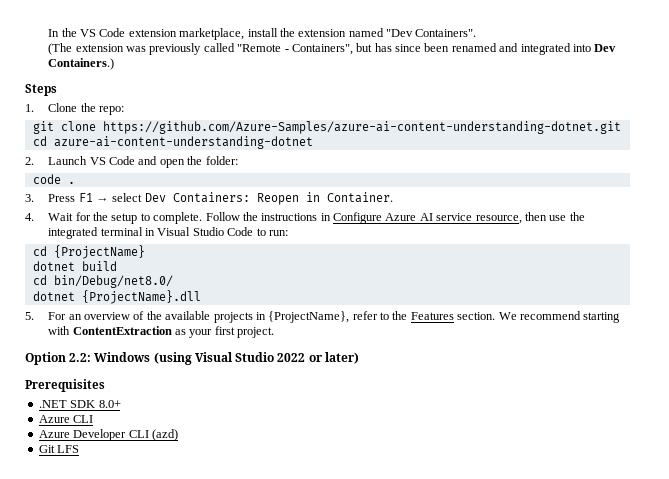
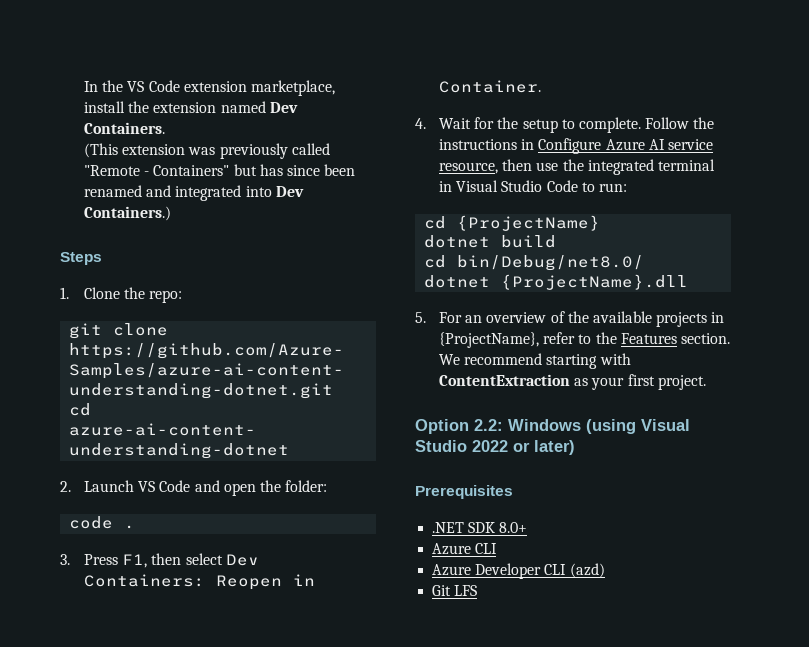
[386,29,477,37] [48,43,73,55] "Dev Containers". // (The -> [269,102,298,113] [84,122,166,134] [84,143,119,158] Dev Containers. // (This
[291,44,353,55] Containers", -> [153,165,230,176] Containers"
[78,193,110,202] F1 → -> [122,553,182,568] F1, then

